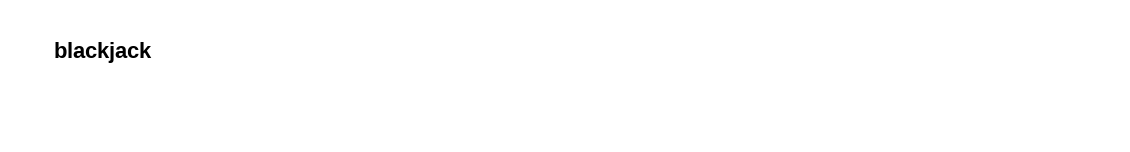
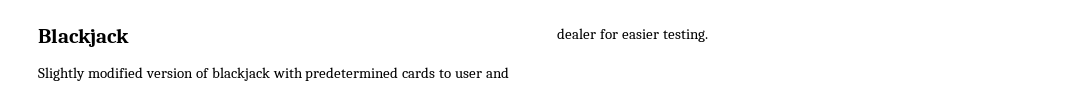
[54,42,152,63] blackjack -> [38,28,129,47] [38,67,510,81] [557,28,708,42] Blackjack // Slightly modified version of blackjack with predetermined cards to user and dealer for easier testing.

